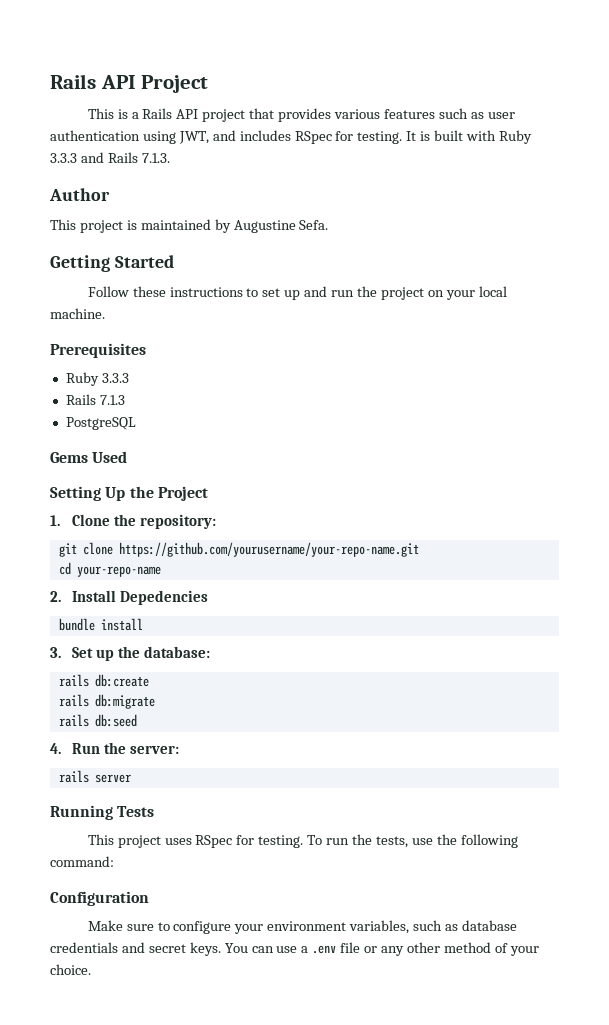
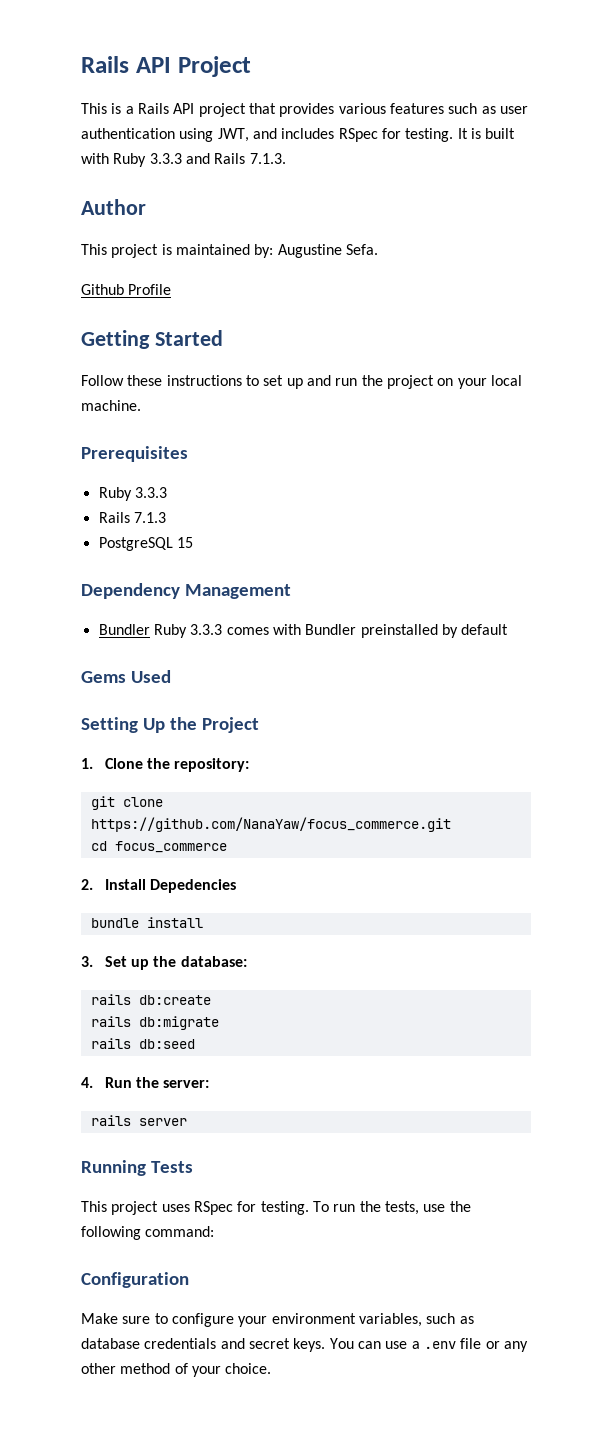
[214,219,231,233] by -> [254,244,274,258] by:
(329, 225) none -> [81,284,172,295] // Github Profile
(136, 423) none -> [176,537,193,548] [81,583,291,599] [98,624,509,638] 15 // Dependency Management // Bundler Ruby 3.3.3 comes with Bundler preinstalled by default
[118,542,419,557] https://github.com/yourusername/your-repo-name.git -> [90,817,451,832] https://github.com/NanaYaw/focus_commerce.git
[76,566,161,577] your-repo-name -> [114,841,227,853] focus_commerce

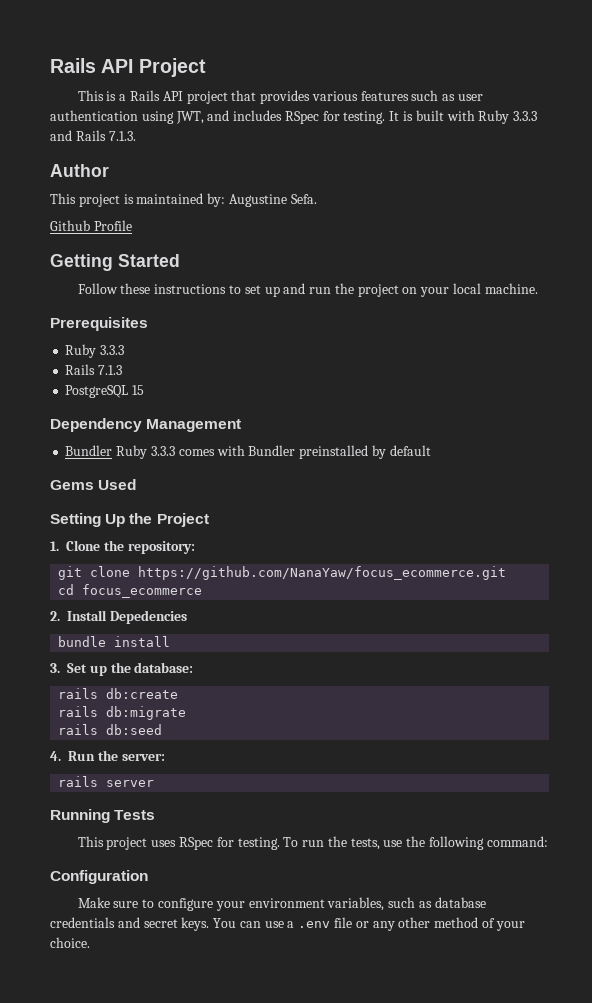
[90,817,451,832] https://github.com/NanaYaw/focus_commerce.git -> [138,566,507,580] https://github.com/NanaYaw/focus_ecommerce.git
[114,841,227,853] focus_commerce -> [82,584,203,598] focus_ecommerce

